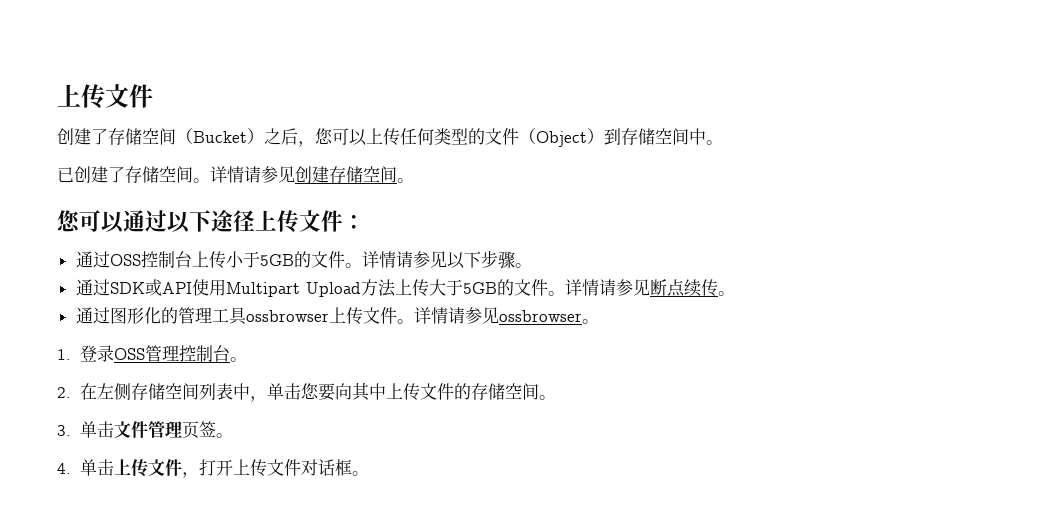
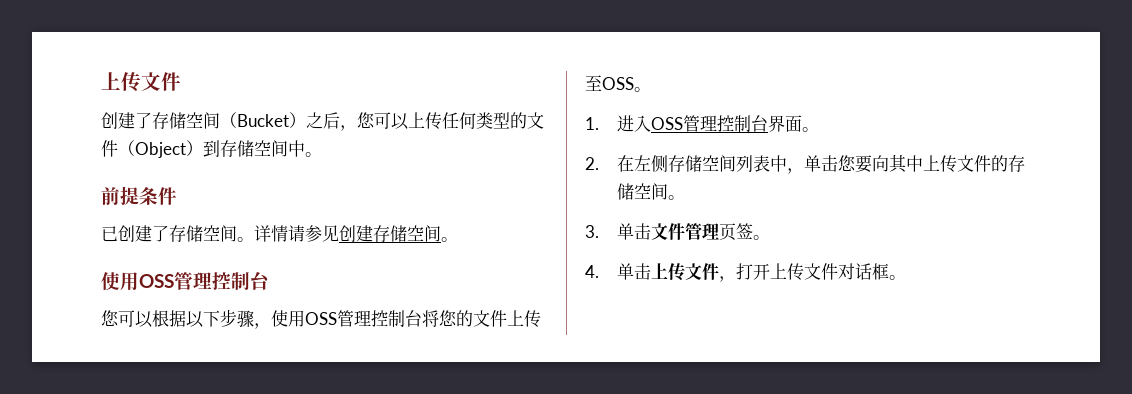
(723, 142) none -> [101,186,177,205] // 前提条件
[57,210,365,233] [75,250,532,269] [75,279,735,297] [75,307,599,325] [57,345,231,362] 您可以通过以下途径上传文件： // 通过OSS控制台上传小于5GB的文件。详情请参见以下步骤。 // 通过SDK或API使用Multipart Upload方法上传大于5GB的文件。详情请参见断点续传。 // 通过图形化的管理工具ossbrowser上传文件。详情请参见ossbrowser。 // 1.登录OSS管理控制台 -> [101,271,270,291] [101,309,541,329] [585,75,651,92] [585,115,803,132] 使用OSS管理控制台 // 您可以根据以下步骤，使用OSS管理控制台将您的文件上传至OSS。 // 1.进入OSS管理控制台界面

